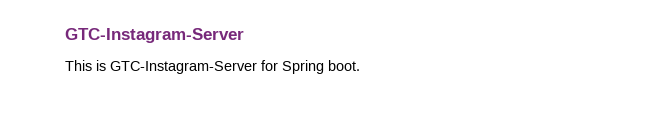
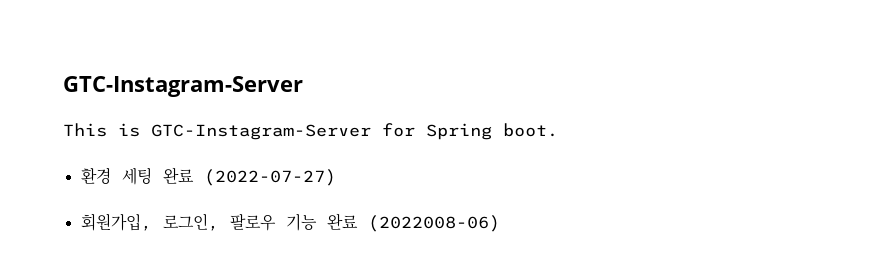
(360, 65) none -> [80,167,336,186] [80,213,500,232] // 환경 세팅 완료 (2022-07-27) // 회원가입, 로그인, 팔로우 기능 완료 (2022008-06)

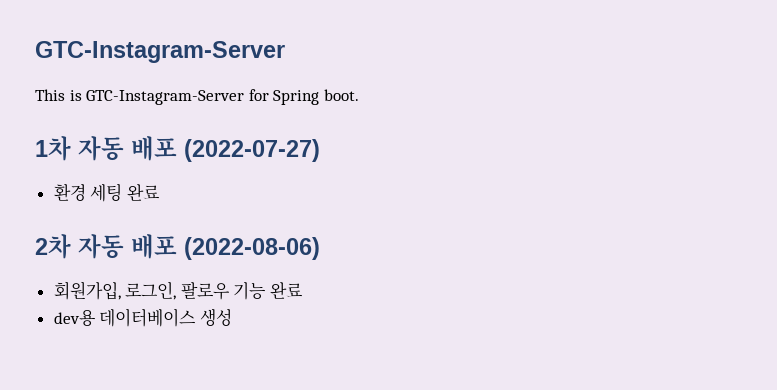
(558, 130) none -> [35,136,320,162] // 1차 자동 배포 (2022-07-27)
[203,169,336,186] (2022-07-27) -> [35,234,320,260] // 2차 자동 배포 (2022-08-06)
[367,215,500,232] (2022008-06) -> [53,308,232,327] // dev용 데이터베이스 생성

